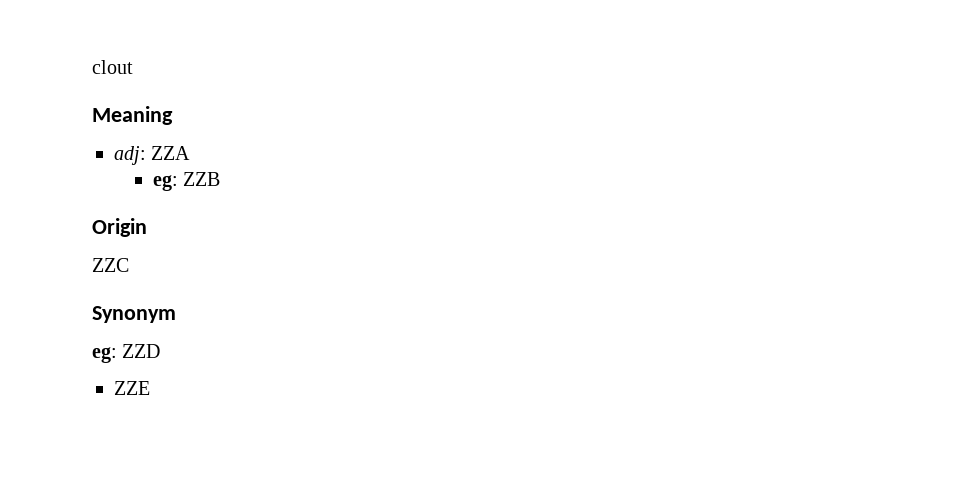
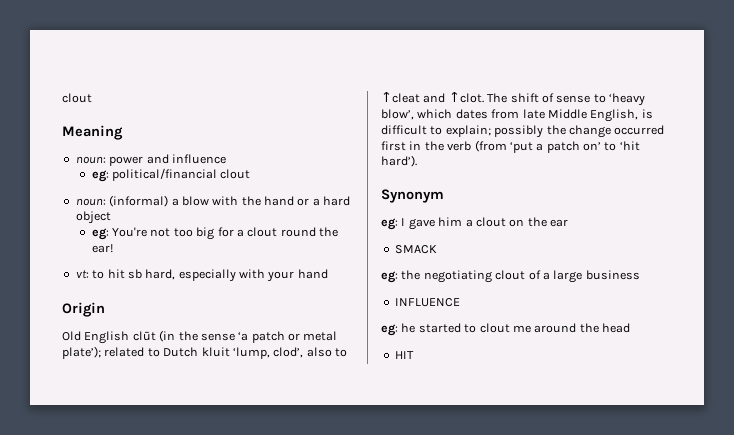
[114,146,191,165] [152,172,221,191] [92,218,147,237] [92,258,129,272] [92,306,176,323] [92,344,161,363] [114,381,150,395] adj: ZZA // eg: ZZB // Origin // ZZC // Synonym // eg: ZZD // ZZE -> [75,154,226,166] [91,168,251,182] [75,195,351,207] [75,211,111,224] [91,227,339,240] [91,244,113,253] [75,269,328,282] [62,302,105,317] [62,330,338,344] [62,346,347,359] [381,92,645,106] [381,109,653,122] [381,125,665,138] [381,140,640,153] [381,155,417,167] [381,189,444,203] [381,217,568,230] [394,245,437,254] [381,270,640,283] [394,298,460,307] [381,323,630,336] [394,351,414,359] noun: power and influence // eg: political/financial clout // noun: (informal) a blow with the hand or a hard object // eg: You're not too big for a clout round the ear! // vt: to hit sb hard, especially with your hand // Origin // Old English clūt (in the sense ‘a patch or metal plate’); related to Dutch kluit ‘lump, clod’, also to ↑cleat and ↑clot. The shift of sense to ‘heavy blow’, which dates from late Middle English, is difficult to explain; possibly the change occurred first in the verb (from ‘put a patch on’ to ‘hit hard’). // Synonym // eg: I gave him a clout on the ear // SMACK // eg: the negotiating clout of a large business // INFLUENCE // eg: he started to clout me around the head // HIT

